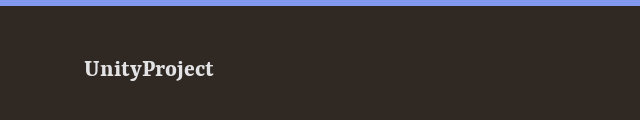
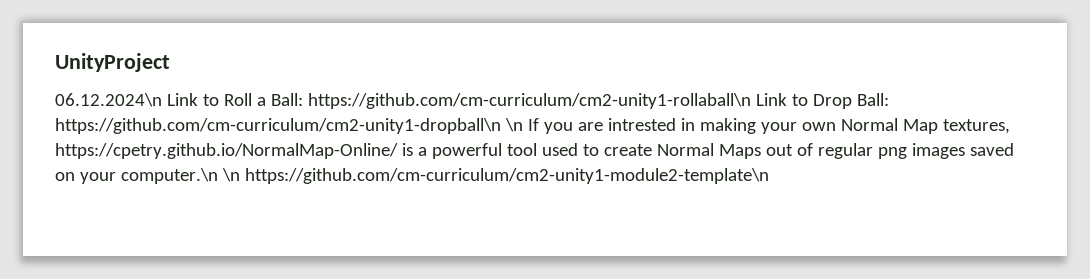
(214, 71) none -> [55,93,889,109] [55,118,1010,134] [55,143,1014,159] [55,168,769,184] // 06.12.2024\n Link to Roll a Ball: https://github.com/cm-curriculum/cm2-unity1-rollaball\n Link to Drop Ball: https://github.com/cm-curriculum/cm2-unity1-dropball\n \n If you are intrested in making your own Normal Map textures, https://cpetry.github.io/NormalMap-Online/ is a powerful tool used to create Normal Maps out of regular png images saved on your computer.\n \n https://github.com/cm-curriculum/cm2-unity1-module2-template\n

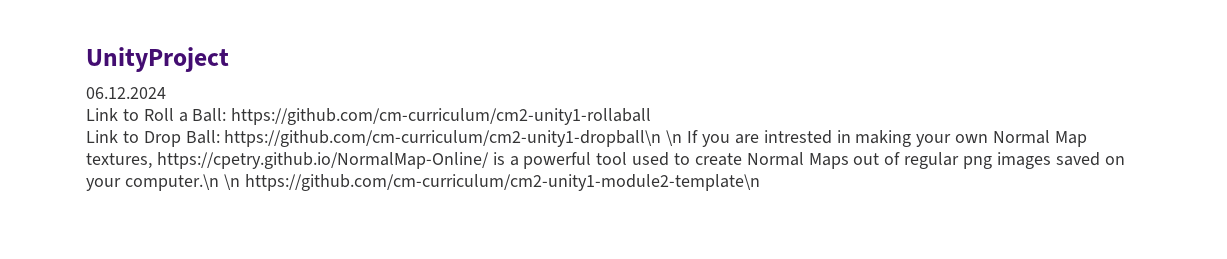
[55,93,162,107] 06.12.2024\n -> [86,87,166,99] 06.12.2024 //
[307,93,751,109] https://github.com/cm-curriculum/cm2-unity1-rollaball\n -> [231,108,652,125] https://github.com/cm-curriculum/cm2-unity1-rollaball //

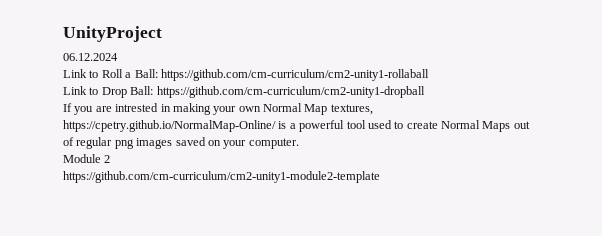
[224,130,683,147] https://github.com/cm-curriculum/cm2-unity1-dropball\n \n -> [156,86,425,98] https://github.com/cm-curriculum/cm2-unity1-dropball //
[124,174,760,191] computer.\n \n https://github.com/cm-curriculum/cm2-unity1-module2-template\n -> [248,138,299,149] [63,154,111,163] [63,171,380,183] computer. // Module 2 // https://github.com/cm-curriculum/cm2-unity1-module2-template

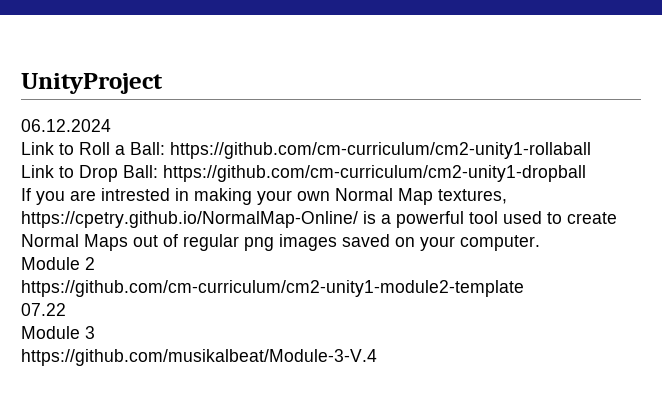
(380, 177) none -> [21,303,66,316] [21,326,95,339] [21,349,377,366] // 07.22 // Module 3 // https://github.com/musikalbeat/Module-3-V.4

